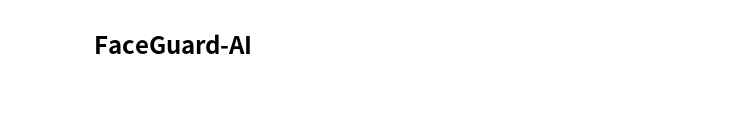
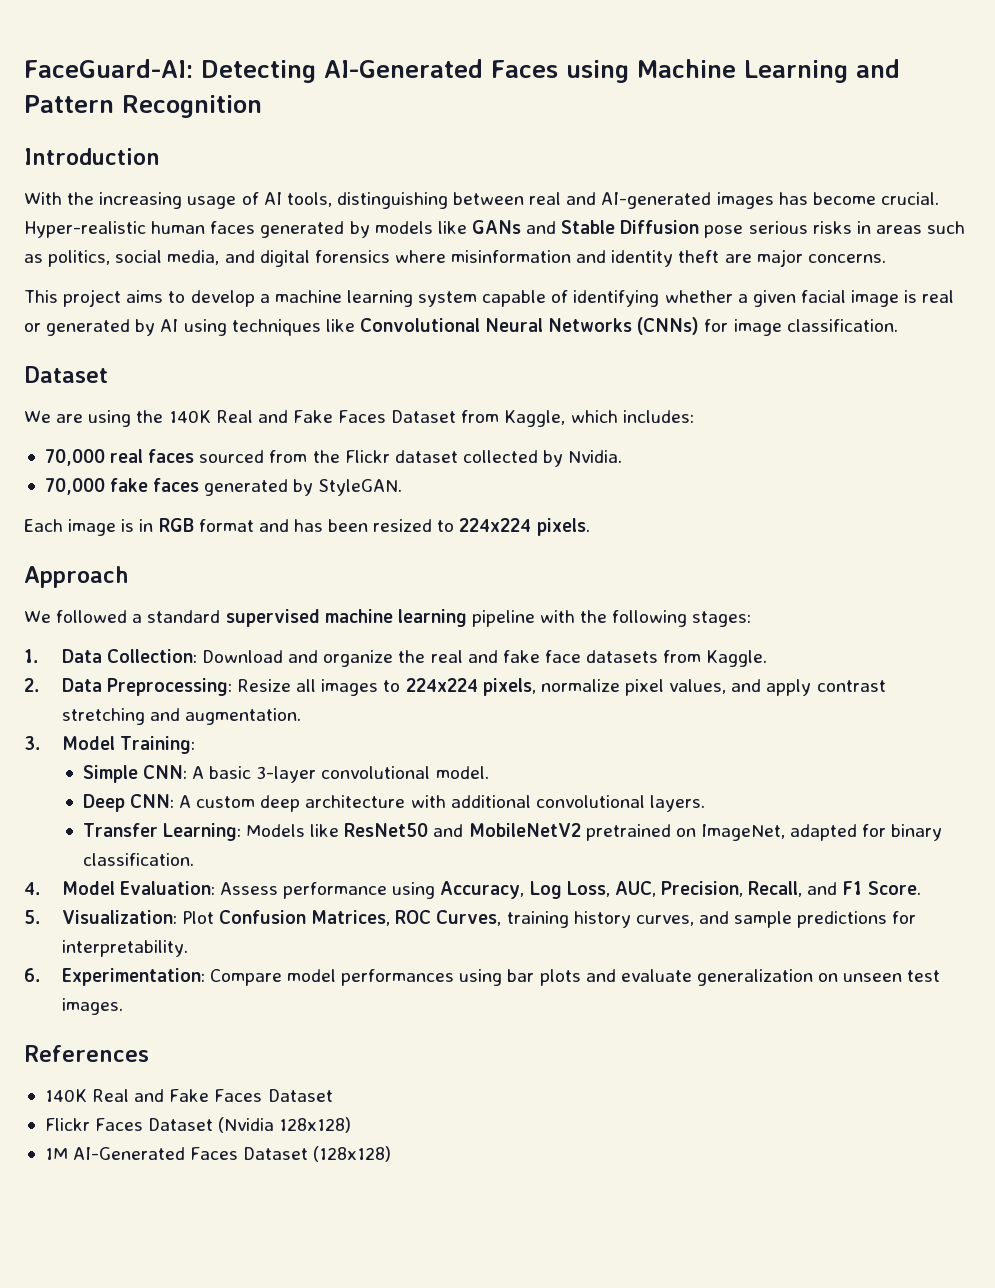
[94,34,252,54] FaceGuard-AI -> [24,59,900,83] [24,95,262,118] [24,148,160,165] [24,192,939,209] [24,220,966,238] [24,249,886,267] [24,289,955,307] [24,317,898,336] [24,366,108,383] [24,410,694,427] [44,449,623,467] [44,478,402,496] [24,518,590,536] [24,566,129,588] [24,609,752,627] [24,649,768,667] [24,678,886,696] [61,708,302,725] [24,736,195,754] [82,765,489,783] [82,794,705,812] [82,823,943,841] [82,853,194,866] [24,881,921,899] [24,910,917,928] [61,940,188,957] [24,968,941,986] [61,998,123,1015] [24,1045,149,1062] [44,1089,333,1102] [44,1117,352,1133] [44,1146,392,1162] FaceGuard-AI: Detecting AI-Generated Faces using Machine Learning and Pattern Recognition // Introduction // With the increasing usage of AI tools, distinguishing between real and AI-generated images has become crucial. Hyper-realistic human faces generated by models like GANs and Stable Diffusion pose serious risks in areas such as politics, social media, and digital forensics where misinformation and identity theft are major concerns. // This project aims to develop a machine learning system capable of identifying whether a given facial image is real or generated by AI using techniques like Convolutional Neural Networks (CNNs) for image classification. // Dataset // We are using the 140K Real and Fake Faces Dataset from Kaggle, which includes: // 70,000 real faces sourced from the Flickr dataset collected by Nvidia. // 70,000 fake faces generated by StyleGAN. // Each image is in RGB format and has been resized to 224x224 pixels. // Approach // We followed a standard supervised machine learning pipeline with the following stages: // 1. Data Collection: Download and organize the real and fake face datasets from Kaggle. // 2. Data Preprocessing: Resize all images to 224x224 pixels, normalize pixel values, and apply contrast stretching and augmentation. // 3. Model Training: // Simple CNN: A basic 3-layer convolutional model. // Deep CNN: A custom deep architecture with additional convolutional layers. // Transfer Learning: Models like ResNet50 and MobileNetV2 pretrained on ImageNet, adapted for binary classification. // 4. Model Evaluation: Assess performance using Accuracy, Log Loss, AUC, Precision, Recall, and F1 Score. // 5. Visualization: Plot Confusion Matrices, ROC Curves, training history curves, and sample predictions for interpretability. // 6. Experimentation: Compare model performances using bar plots and evaluate generalization on unseen test images. // References // 140K Real and Fake Faces Dataset // Flickr Faces Dataset (Nvidia 128x128) // 1M AI-Generated Faces Dataset (128x128)

